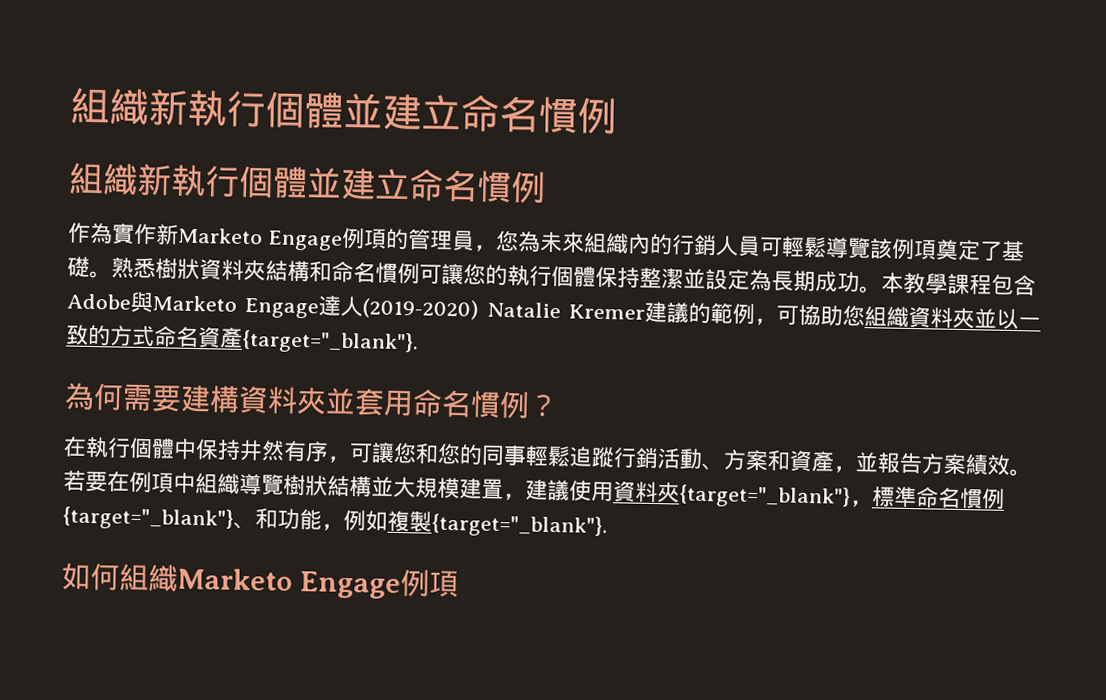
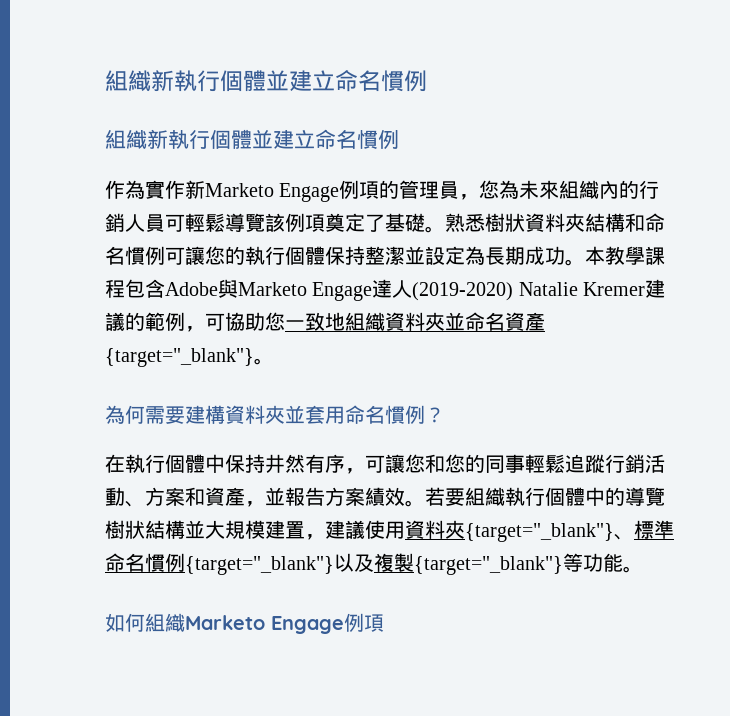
(866, 315) none -> [285,312,345,331] 一致地
[996,308,1041,330] [65,324,155,347] 以一致的方式 -> (465, 321) none
[241,329,419,355] {target="_blank"}. -> [105,348,274,367] {target="_blank"}。
[107,471,240,495] 在例項中組織 -> [465,487,625,506] 組織執行個體中的
[849,499,873,508] ， -> [614,534,634,540] 、
[233,508,608,539] 、和功能，例如複製{target="_blank"}. -> [334,553,643,575] 以及複製{target="_blank"}等功能。

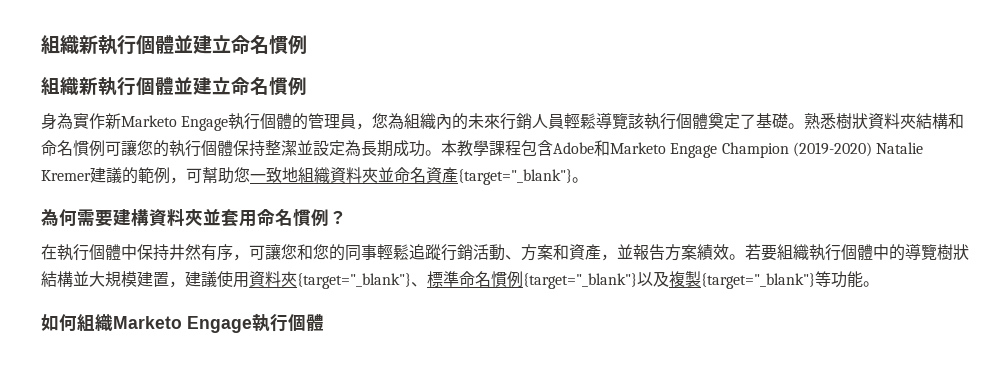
[105,180,125,199] 作 -> [41,113,57,130] 身
[339,180,380,199] 例項 -> [228,113,293,130] 執行個體
[519,180,560,199] 未來 -> (405, 121) none
(640, 189) none -> [468,113,501,129] 未來
[165,214,185,232] 可 -> (565, 121) none
[285,213,325,232] 例項 -> [644,113,709,130] 執行個體
[218,279,413,301] 與Marketo Engage達人 -> [594,140,789,158] 和Marketo Engage Champion
[225,312,245,331] 協 -> [202,167,218,184] 幫
[344,613,384,632] 例項 -> [252,313,324,332] 執行個體

